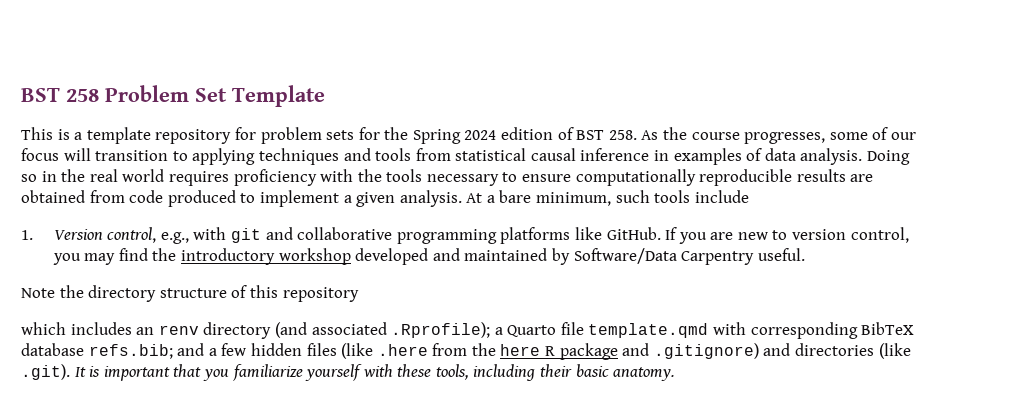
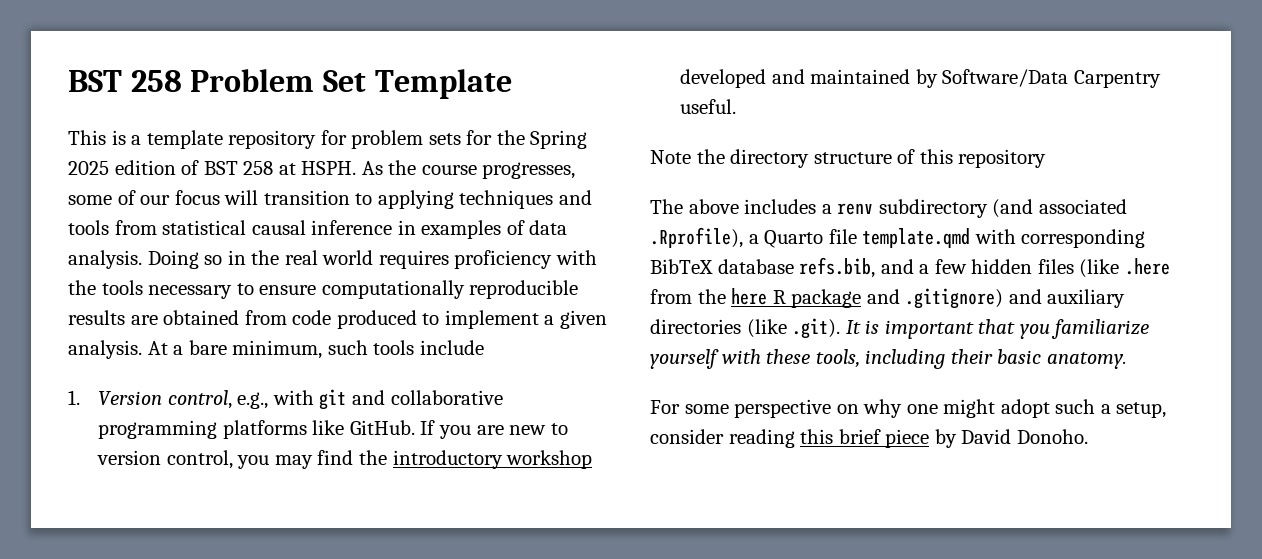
[464,130,497,140] 2024 -> [68,161,109,175] 2025
[608,130,637,140] 258. -> [243,161,357,175] 258 at HSPH.
[21,322,272,339] which includes an renv directory -> [650,199,988,218] The above includes a renv subdirectory
[391,322,491,338] .Rprofile); -> [650,227,743,248] .Rprofile),
[88,344,173,359] refs.bib; -> [799,257,876,278] refs.bib,
(791, 349) none -> [1047,289,1126,308] auxiliary
(676, 374) none -> [650,399,1167,418] [650,429,1088,448] // For some perspective on why one might adopt such a setup, consider reading this brief piece by David Donoho.

